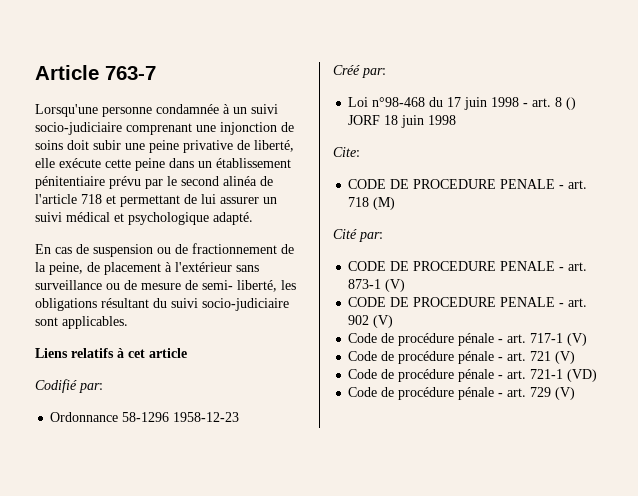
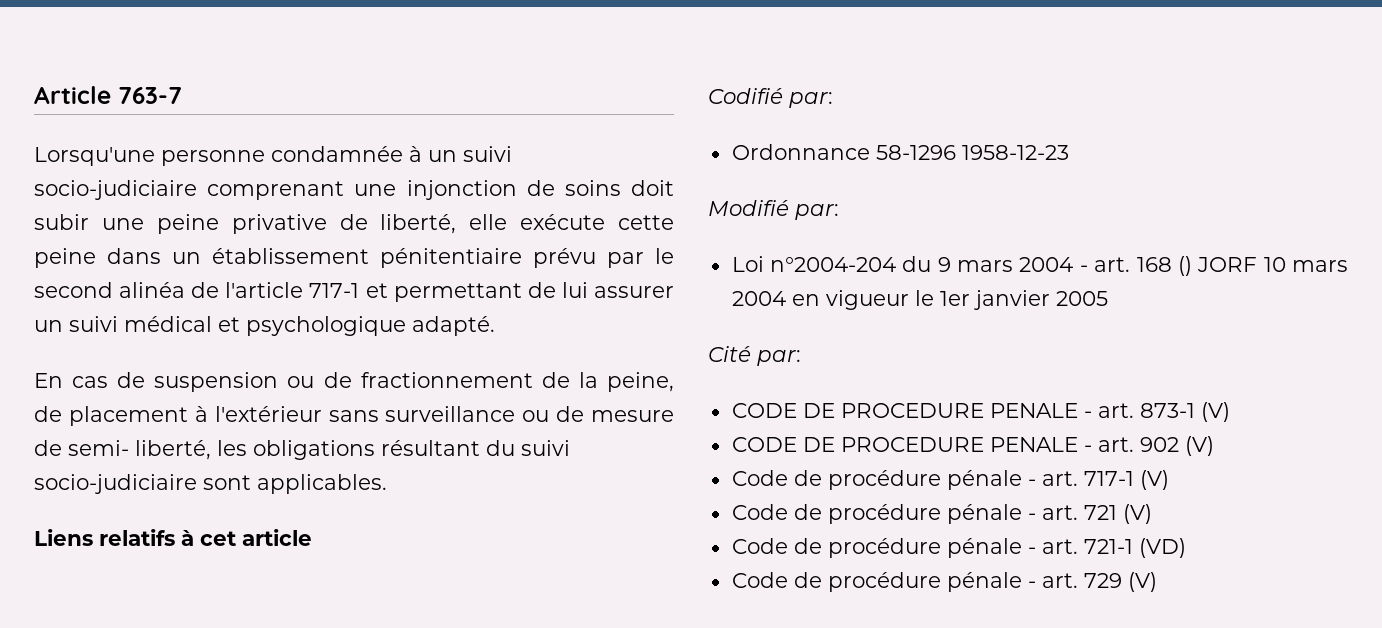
[81,194,102,204] 718 -> [309,283,360,298] 717-1
[333,65,360,75] Créé -> [708,200,789,216] Modifié
[372,97,563,110] n°98-468 du 17 juin 1998 - art. 8 -> [770,256,1172,272] n°2004-204 du 9 mars 2004 - art. 168
[384,115,457,128] [333,147,360,157] [348,179,588,189] [348,197,396,210] 18 juin 1998 // Cite: // CODE DE PROCEDURE PENALE - art. 718 (M) -> [1263,257,1348,272] [731,290,1108,310] 10 mars 2004 en vigueur le 1er janvier 2005

